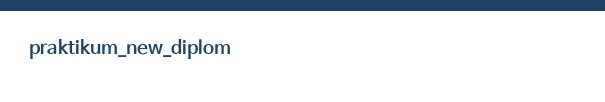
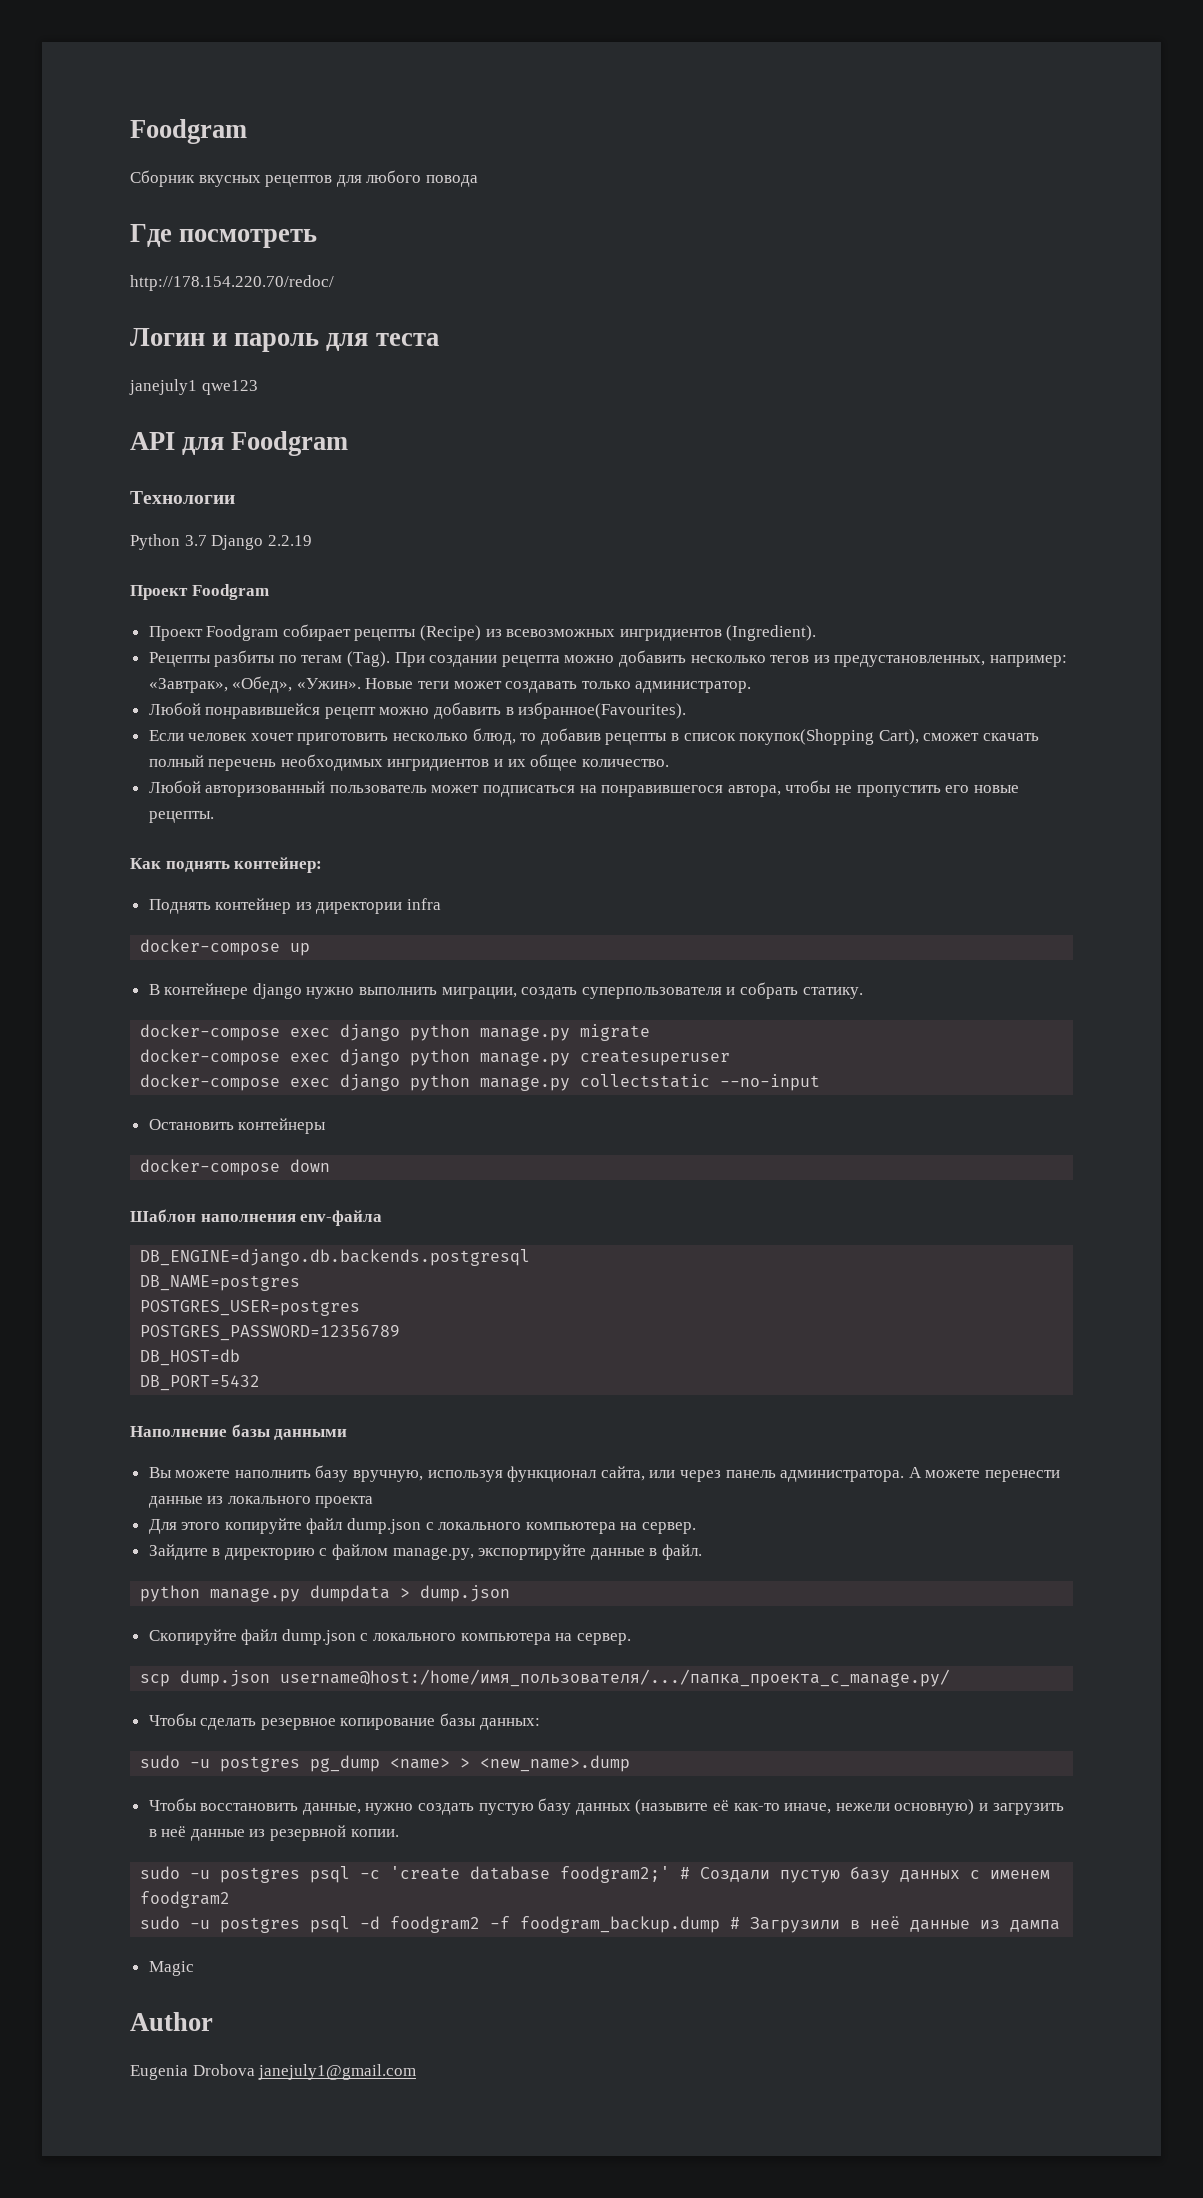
[29,39,231,59] praktikum_new_diplom -> [130,119,247,144] [130,170,478,187] [130,224,318,248] [130,275,334,291] [130,328,439,352] [129,379,258,395] [130,431,349,456] [130,491,235,504] [130,534,312,550] [130,584,269,600] [148,624,817,641] [148,650,1067,667] [148,676,752,693] [148,702,687,719] [148,728,1039,745] [148,754,669,771] [148,780,1019,797] [148,811,214,823] [130,857,323,873] [148,898,442,914] [140,939,311,956] [148,982,863,999] [140,1024,651,1041] [140,1049,731,1066] [140,1074,821,1091] [148,1118,327,1134] [140,1159,331,1176] [130,1209,383,1226] [140,1249,531,1266] [140,1275,301,1291] [140,1300,361,1316] [140,1325,401,1341] [140,1349,241,1366] [140,1375,261,1391] [130,1424,348,1440] [148,1465,1060,1482] [148,1496,374,1508] [148,1518,697,1534] [148,1544,703,1560] [140,1585,511,1602] [148,1629,631,1645] [140,1669,951,1687] [148,1713,540,1730] [140,1755,631,1772] [148,1798,1064,1815] [148,1825,399,1841] [140,1866,1051,1883] [140,1891,231,1908] [140,1916,1061,1933] [148,1961,194,1976] [130,2012,213,2031] [130,2064,417,2080] Foodgram // Сборник вкусных рецептов для любого повода // Где посмотреть // http://178.154.220.70/redoc/ // Логин и пароль для теста // janejuly1 qwe123 // API для Foodgram // Технологии // Python 3.7 Django 2.2.19 // Проект Foodgram // Проект Foodgram собирает рецепты (Recipe) из всевозможных ингридиентов (Ingredient). // Рецепты разбиты по тегам (Tag). При создании рецепта можно добавить несколько тегов из предустановленных, например: «Завтрак», «Обед», «Ужин». Новые теги может создавать только администратор. // Любой понравившейся рецепт можно добавить в избранное(Favourites). // Если человек хочет приготовить несколько блюд, то добавив рецепты в список покупок(Shopping Cart), сможет скачать полный перечень необходимых ингридиентов и их общее количество. // Любой авторизованный пользователь может подписаться на понравившегося автора, чтобы не пропустить его новые рецепты. // Как поднять контейнер: // Поднять контейнер из директории infra // docker-compose up // В контейнере django нужно выполнить миграции, создать суперпользователя и собрать статику. // docker-compose exec django python manage.py migrate // docker-compose exec django python manage.py createsuperuser // docker-compose exec django python manage.py collectstatic --no-input // Остановить контейнеры // docker-compose down // Шаблон наполнения env-файла // DB_ENGINE=django.db.backends.postgresql // DB_NAME=postgres // POSTGRES_USER=postgres // POSTGRES_PASSWORD=12356789 // DB_HOST=db // DB_PORT=5432 // Наполнение базы данными // Вы можете наполнить базу вручную, используя функционал сайта, или через панель администратора. А можете перенести данные из локального проекта // Для этого копируйте файл dump.json с локального компьютера на сервер. // Зайдите в директорию с файлом manage.py, экспортируйте данные в файл. // python manage.py dumpdata > dump.json // Скопируйте файл dump.json с локального компьютера на сервер. // scp dump.json username@host:/home/имя_пользователя/.../папка_проекта_с_manage.py/ // Чтобы сделать резервное копирование базы данных: // sudo -u postgres pg_dump <name> > <new_name>.dump // Чтобы восстановить данные, нужно создать пустую базу данных (назывите её как-то иначе, нежели основную) и загрузить в неё данные из резервной копии. // sudo -u postgres psql -c 'create database foodgram2;' # Создали пустую базу данных с именем foodgram2 // sudo -u postgres psql -d foodgram2 -f foodgram_backup.dump # Загрузили в неё данные из дампа // Magic // Author // Eugenia Drobova janejuly1@gmail.com

